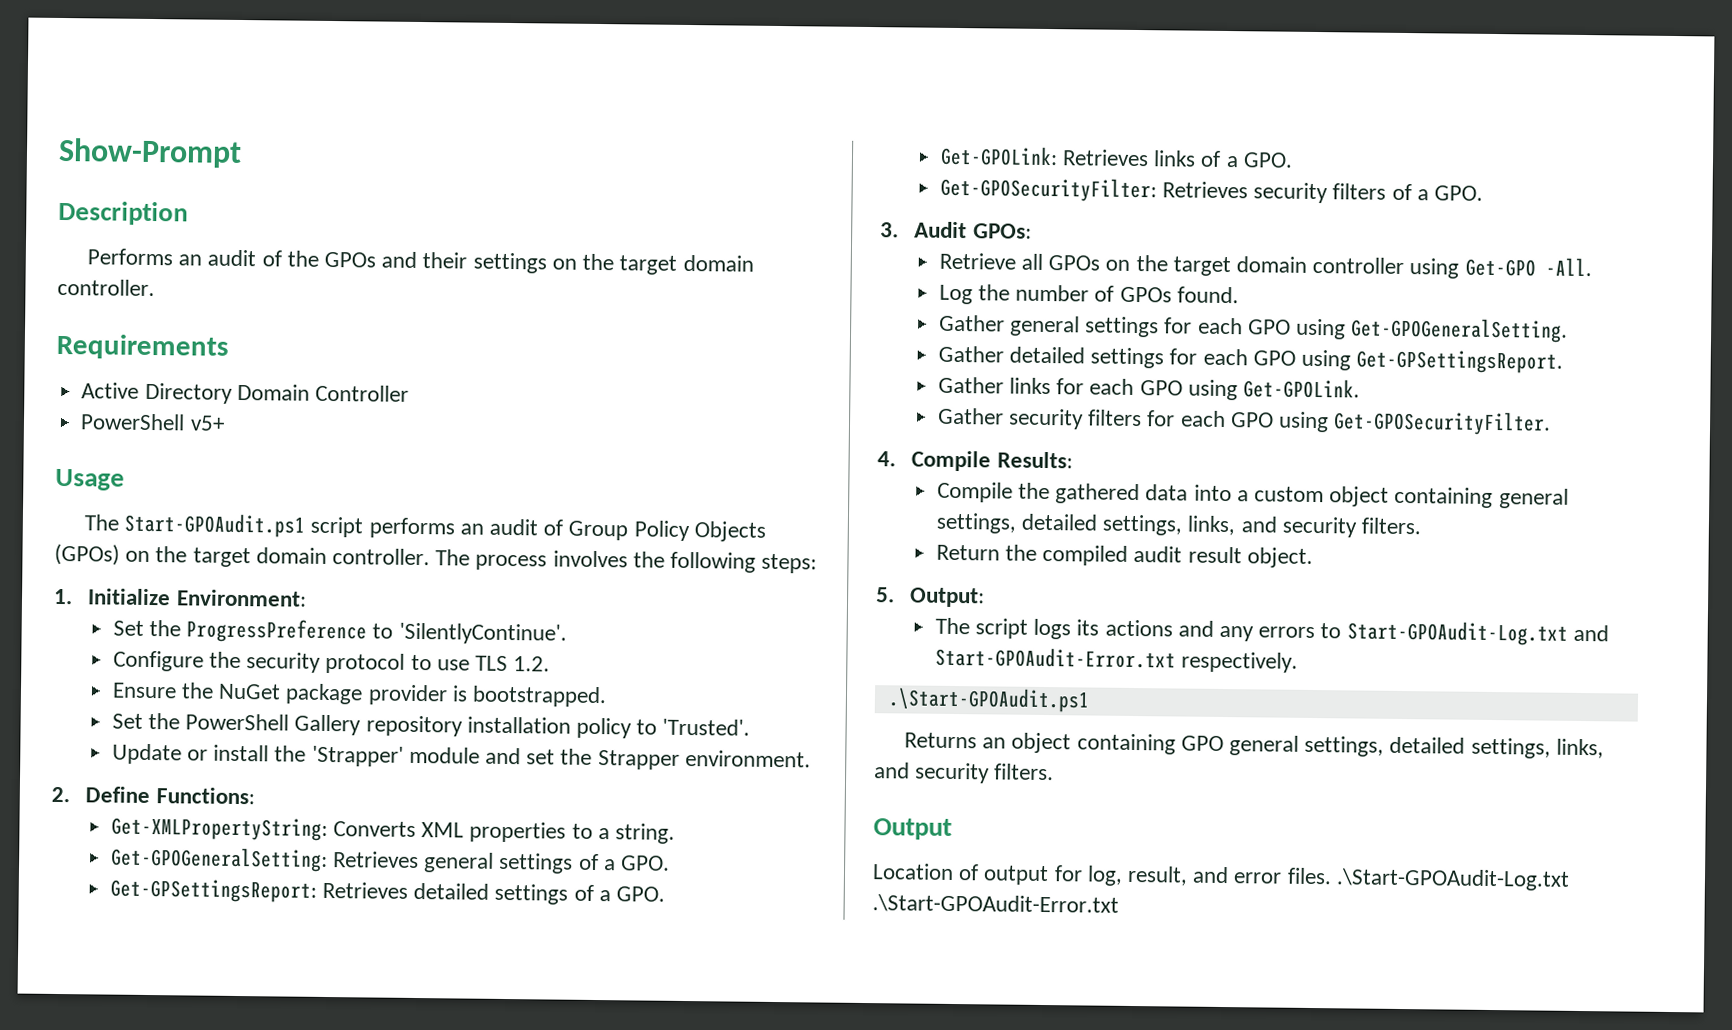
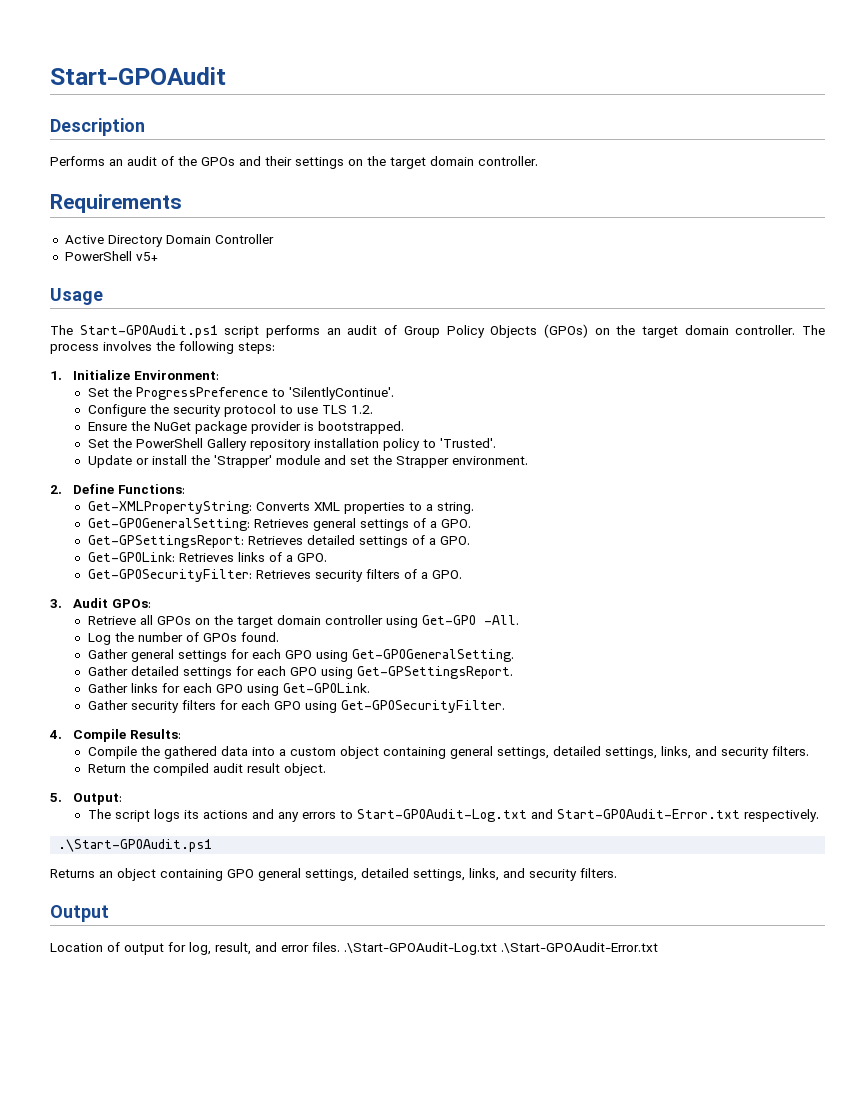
[58,137,242,168] Show-Prompt -> [50,67,226,85] Start-GPOAudit

